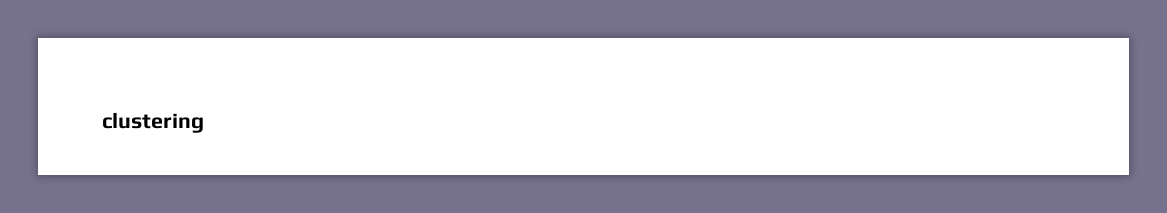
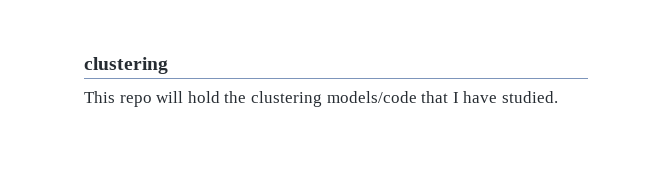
[102,112,204,133] clustering -> [84,57,168,74] [84,91,558,107] clustering // This repo will hold the clustering models/code that I have studied.

